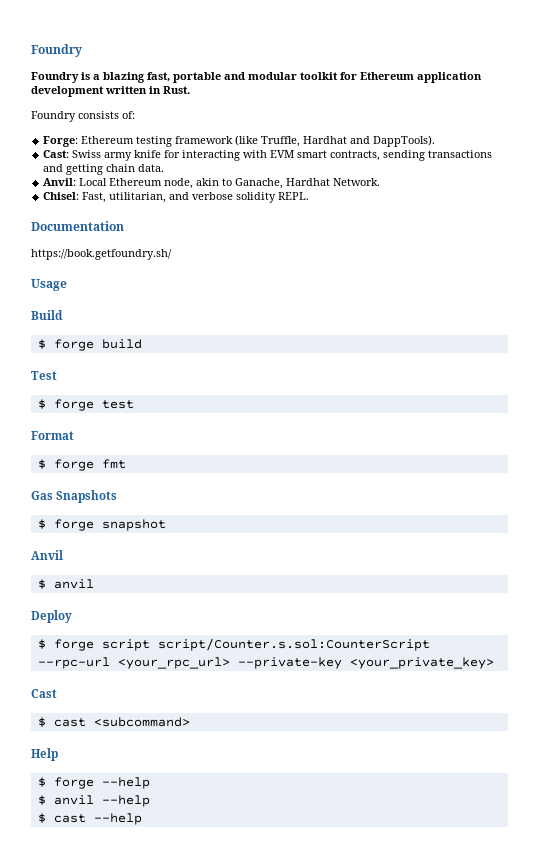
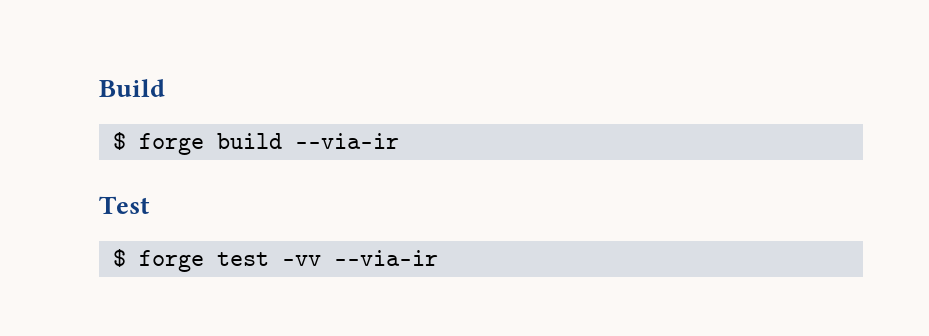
[31,44,82,57] [31,72,482,83] [31,86,190,97] [31,111,135,122] [43,135,436,147] [43,150,493,161] [43,164,165,175] [43,178,381,189] [43,192,310,203] [31,221,124,231] [31,249,172,260] [31,279,67,291] Foundry // Foundry is a blazing fast, portable and modular toolkit for Ethereum application development written in Rust. // Foundry consists of: // Forge: Ethereum testing framework (like Truffle, Hardhat and DappTools). // Cast: Swiss army knife for interacting with EVM smart contracts, sending transactions and getting chain data. // Anvil: Local Ethereum node, akin to Ganache, Hardhat Network. // Chisel: Fast, utilitarian, and verbose solidity REPL. // Documentation // https://book.getfoundry.sh/ // Usage // -> (99, 88) none
(142, 344) none -> [294,133,399,149] --via-ir
[31,431,74,440] [37,459,126,471] [31,490,118,503] [37,519,166,531] [31,550,63,560] [37,579,94,589] [31,610,72,623] [37,638,430,651] [37,657,494,669] [31,689,57,698] [37,717,190,727] [31,748,58,761] [37,777,150,789] [37,795,150,807] [37,813,142,825] // Format // $ forge fmt // Gas Snapshots // $ forge snapshot // Anvil // $ anvil // Deploy // $ forge script script/Counter.s.sol:CounterScript --rpc-url <your_rpc_url> --private-key <your_private_key> // Cast // $ cast <subcommand> // Help // $ forge --help // $ anvil --help // $ cast --help -> [281,250,438,266] -vv --via-ir

